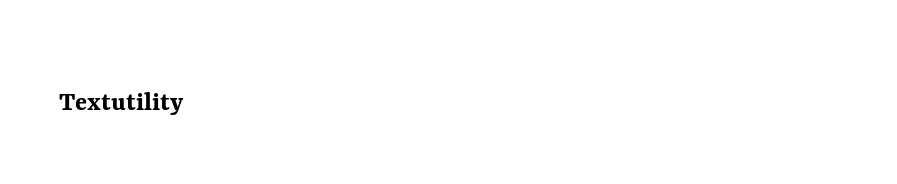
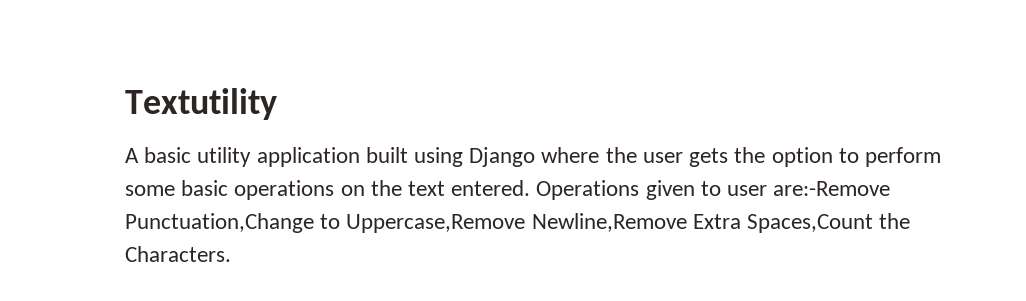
(184, 103) none -> [125,147,941,167] [125,180,891,200] [125,213,911,233] [125,246,231,262] // A basic utility application built using Django where the user gets the option to perform some basic operations on the text entered. Operations given to user are:-Remove Punctuation,Change to Uppercase,Remove Newline,Remove Extra Spaces,Count the Characters.

